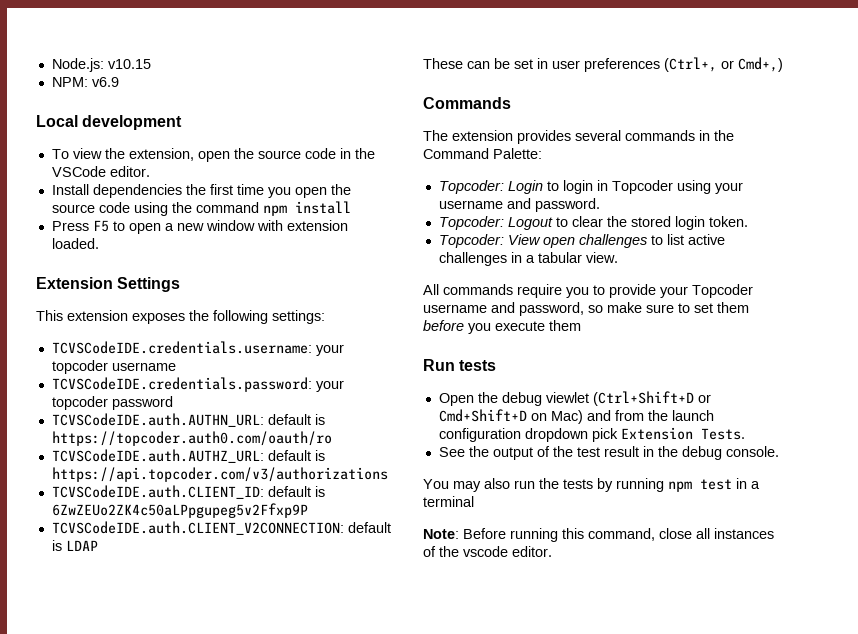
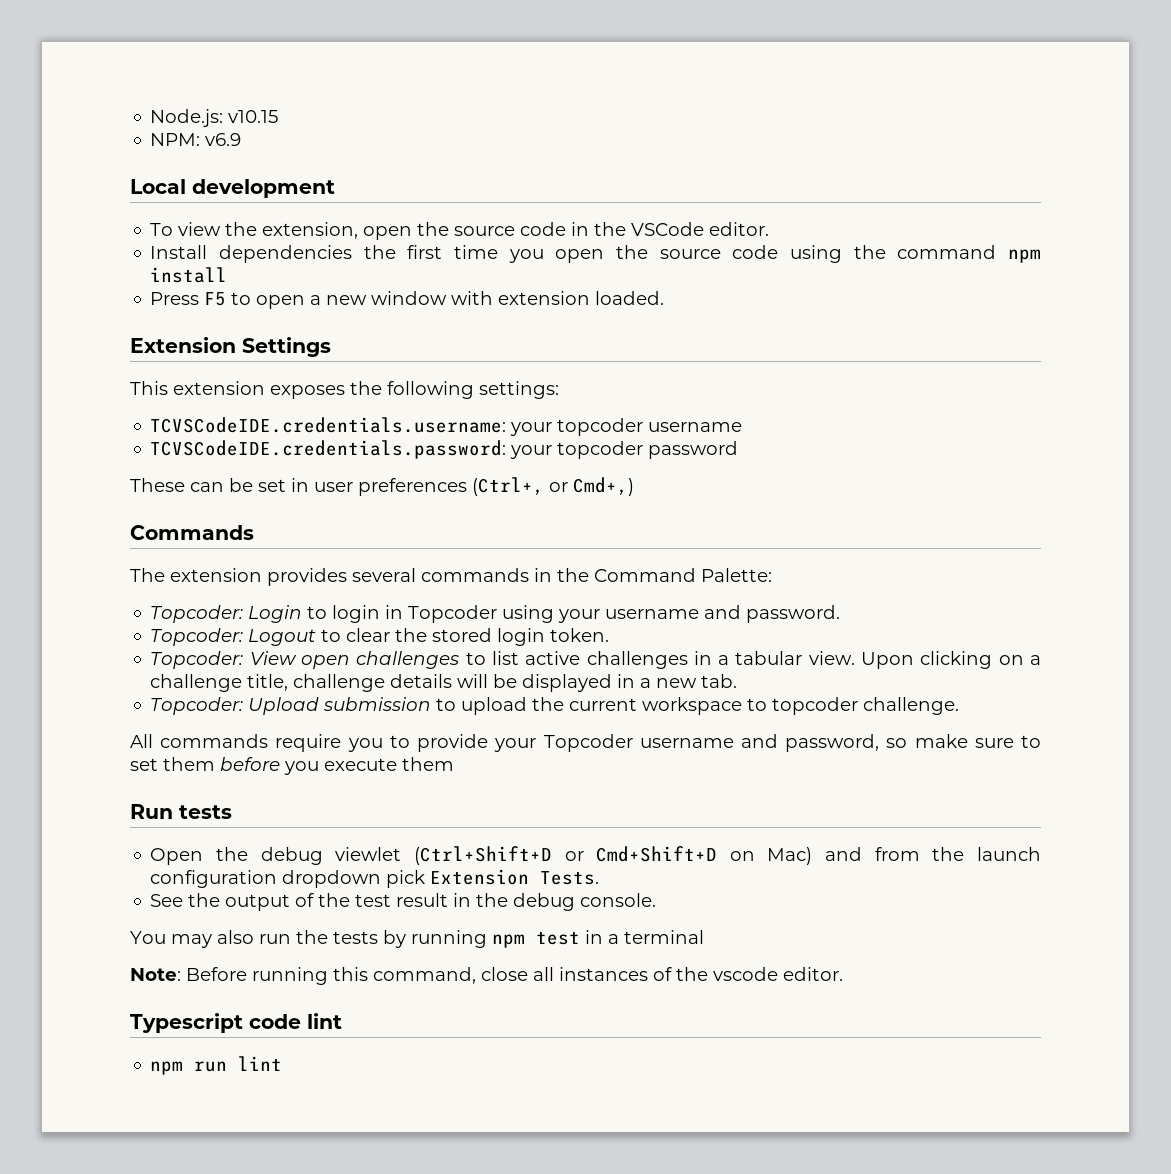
[51,413,325,427] [51,431,332,446] [51,449,325,463] [51,467,388,482] [51,485,325,499] [51,503,308,518] [51,521,391,535] [51,540,98,551] // TCVSCodeIDE.auth.AUTHN_URL: default is https://topcoder.auth0.com/oauth/ro // TCVSCodeIDE.auth.AUTHZ_URL: default is https://api.topcoder.com/v3/authorizations // TCVSCodeIDE.auth.CLIENT_ID: default is 6ZwZEUo2ZK4c50aLPpgupeg5v2Ffxp9P // TCVSCodeIDE.auth.CLIENT_V2CONNECTION: default is LDAP -> (739, 450) none
(618, 257) none -> [861,651,1041,669] [150,674,738,692] [150,697,960,715] Upon clicking on a challenge title, challenge details will be displayed in a new tab. // Topcoder: Upload submission to upload the current workspace to topcoder challenge.
(552, 551) none -> [130,1013,342,1033] [150,1056,283,1075] // Typescript code lint // npm run lint

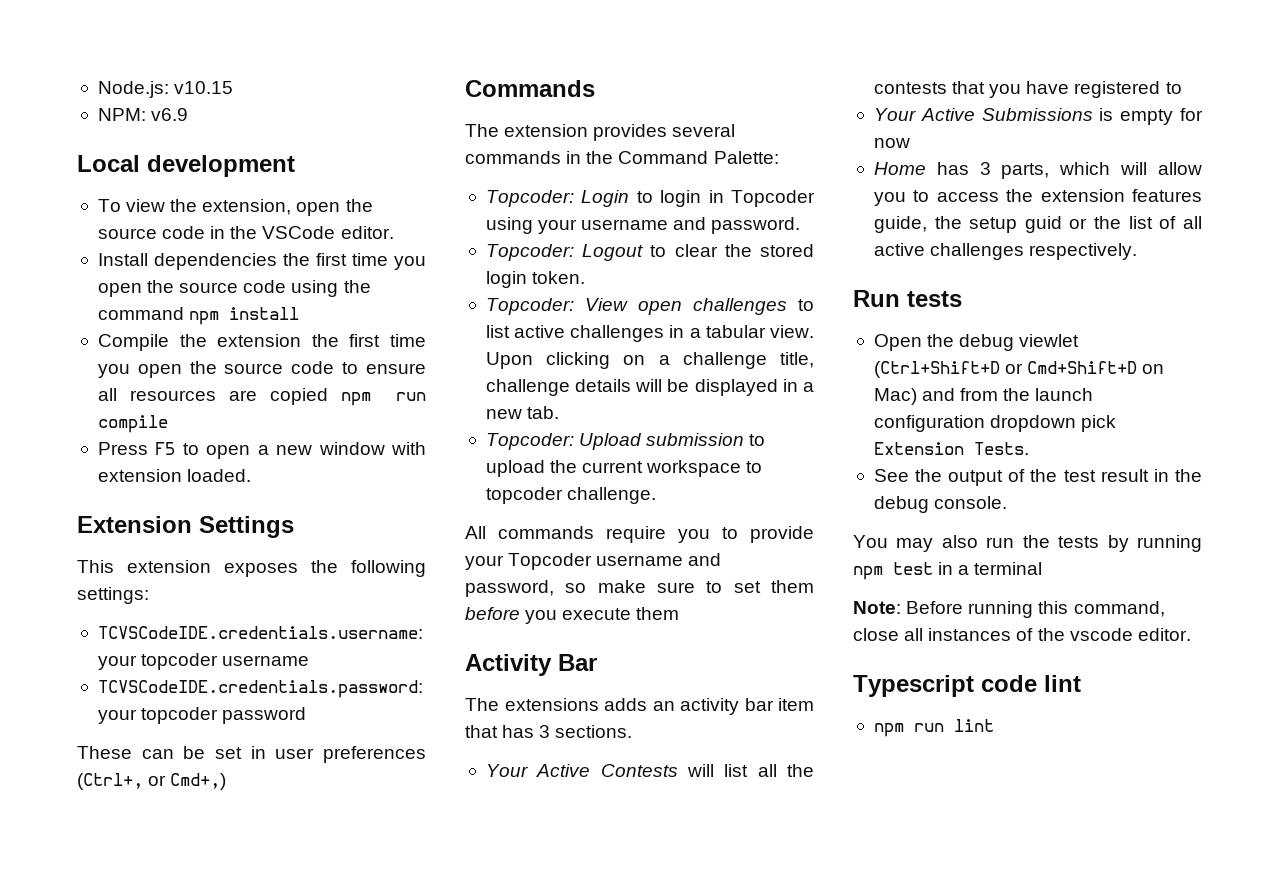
(228, 275) none -> [97,334,426,351] [97,361,427,378] [97,388,427,406] [97,415,168,433] // Compile the extension the first time you open the source code to ensure all resources are copied npm run compile
(454, 764) none -> [465,654,597,676] [465,698,814,715] [465,725,633,738] [485,764,814,777] [873,81,1182,98] [873,108,1203,125] [873,138,910,148] [873,162,1202,179] [873,189,1202,206] [873,216,1202,233] [873,243,1138,260] // Activity Bar // The extensions adds an activity bar item that has 3 sections. // Your Active Contests will list all the contests that you have registered to // Your Active Submissions is empty for now // Home has 3 parts, which will allow you to access the extension features guide, the setup guid or the list of all active challenges respectively.

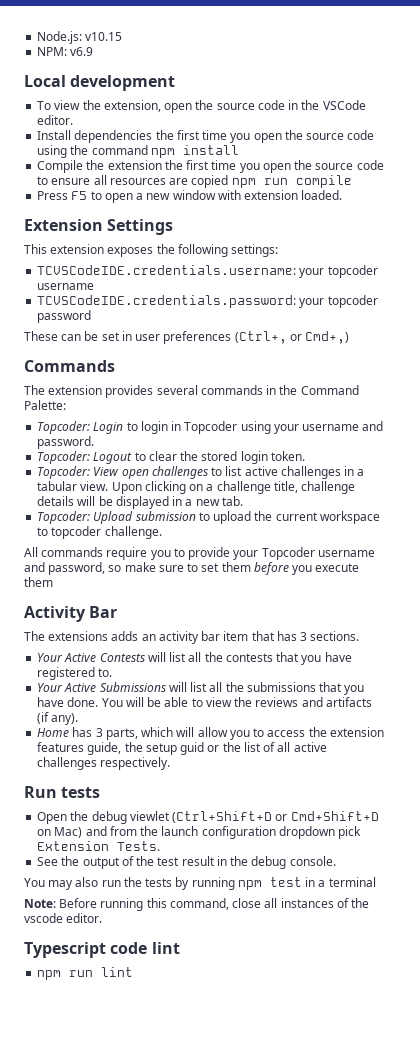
[1165,82,1182,94] to -> [98,668,113,677] to.
[1099,108,1203,125] [873,138,910,148] is empty for now -> [168,682,365,695] [37,697,372,707] [37,712,79,725] will list all the submissions that you have done. You will be able to view the reviews and artifacts (if any).

